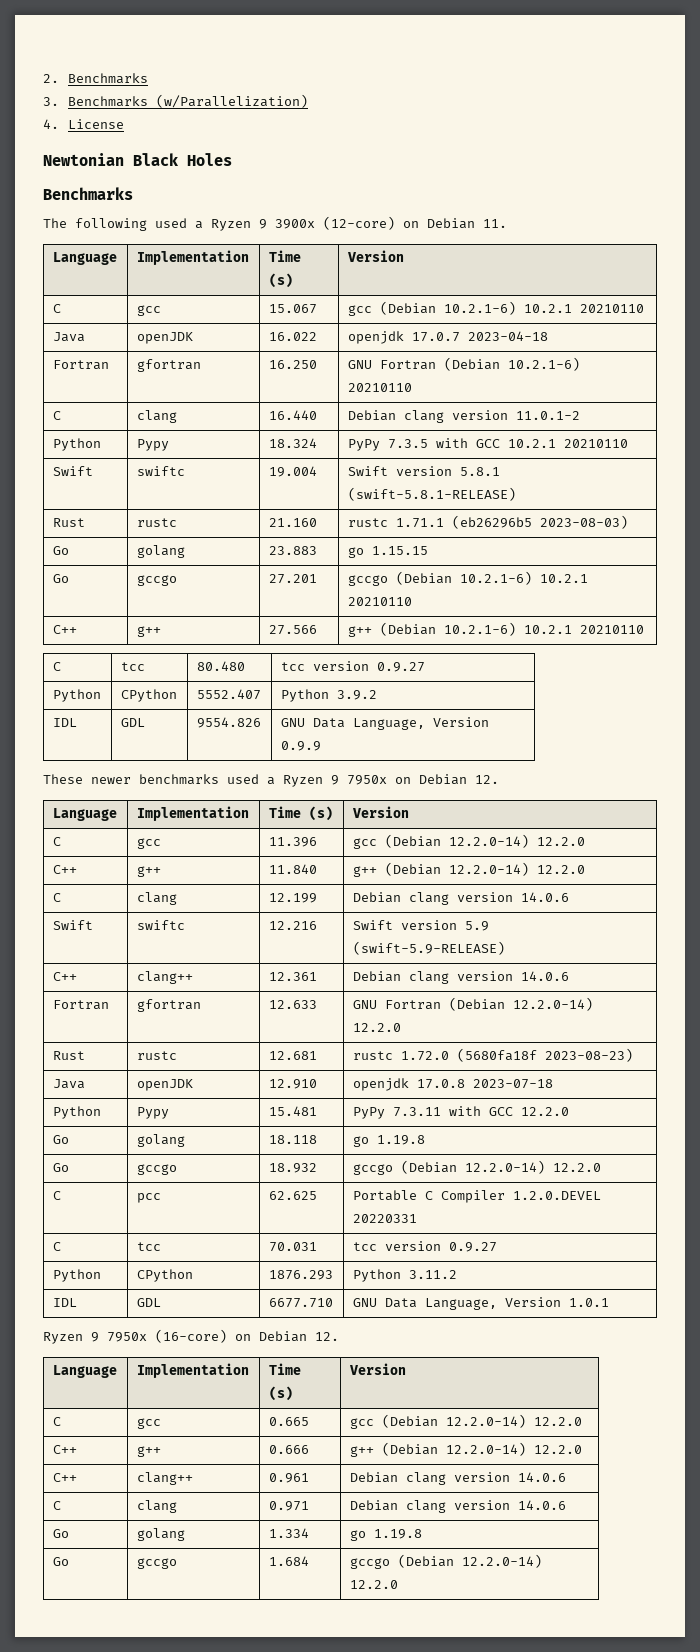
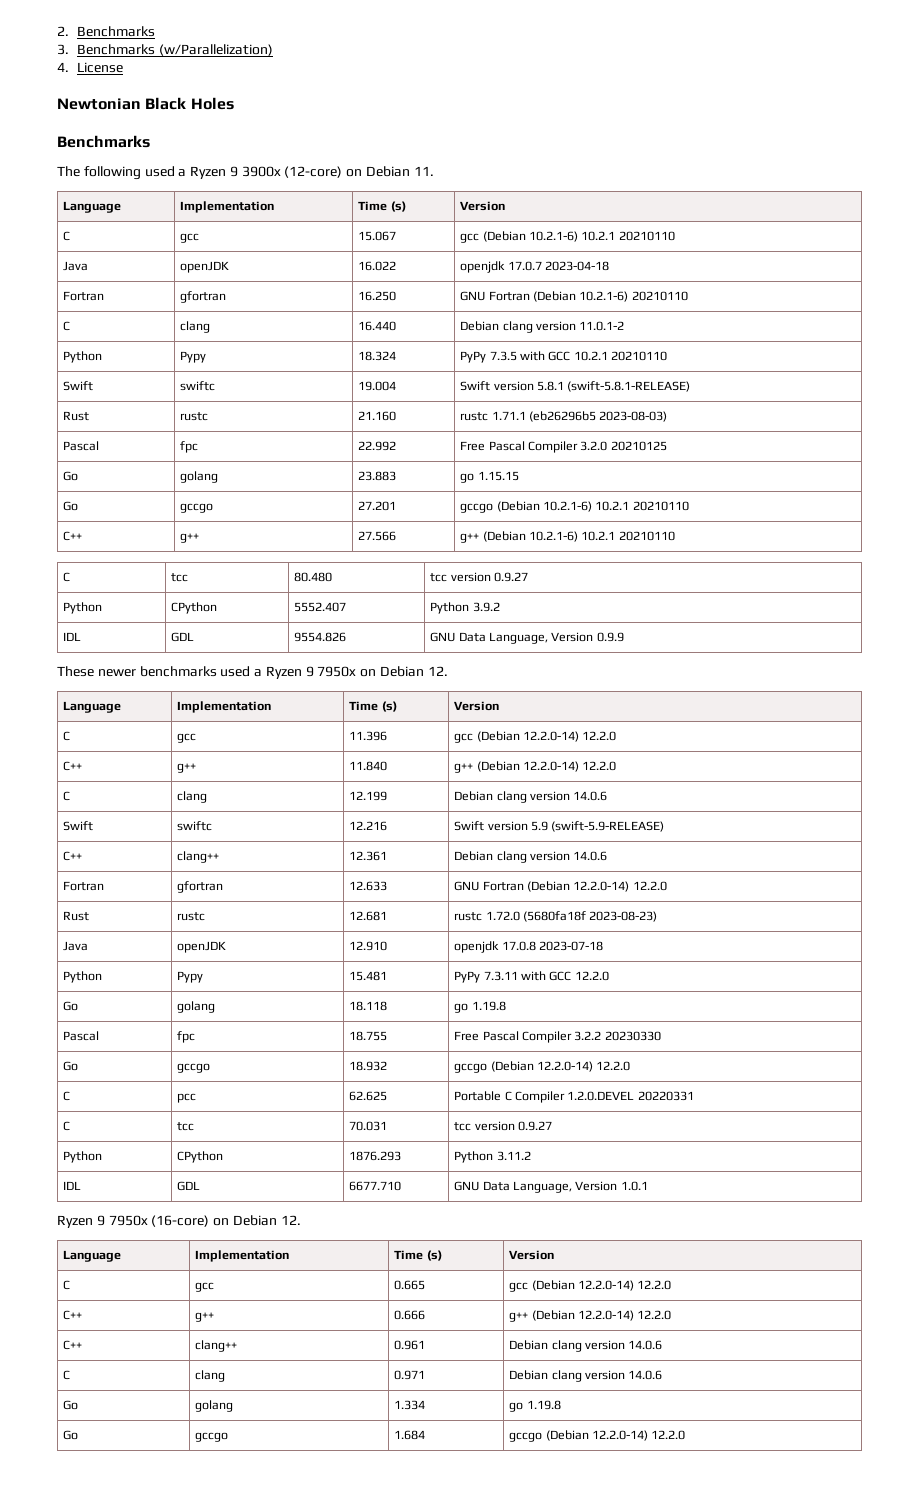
(628, 522) none -> [63,441,100,451] [180,441,199,453] [358,441,397,451] [460,441,667,453] // Pascal | fpc | 22.992 | Free Pascal Compiler 3.2.0 20210125
(425, 1140) none -> [63,1031,100,1041] [177,1031,196,1043] [349,1031,388,1041] [454,1031,661,1043] // Pascal | fpc | 18.755 | Free Pascal Compiler 3.2.2 20230330

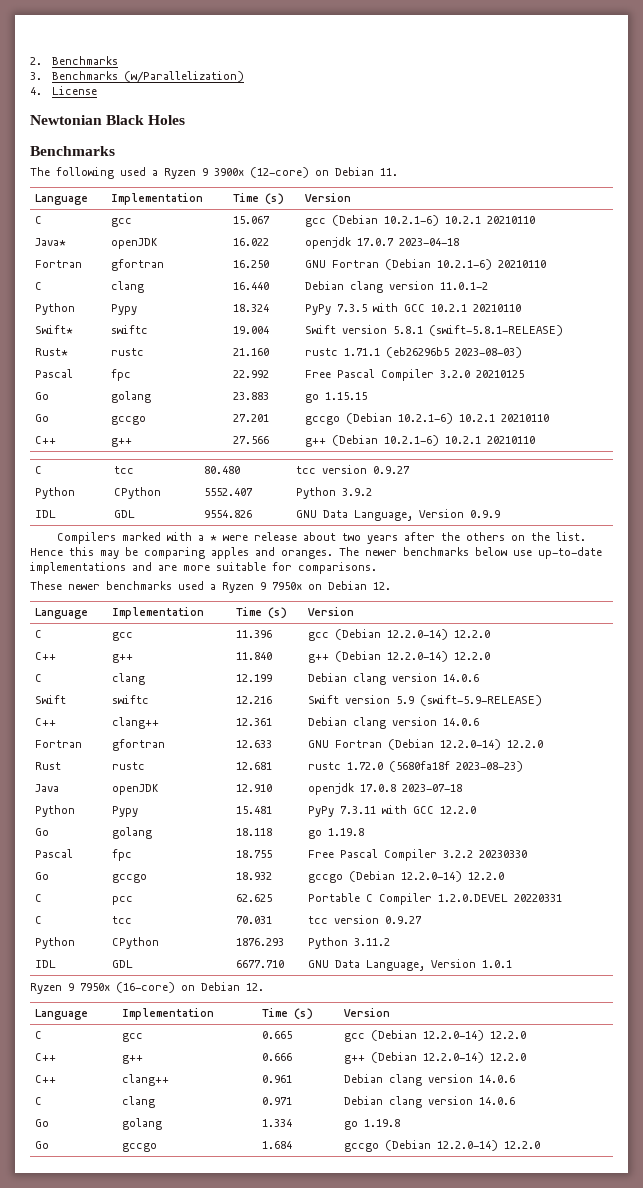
[63,261,89,271] Java -> [35,238,67,246] Java*
[63,381,94,391] Swift -> [35,325,74,334] Swift*
[63,411,90,421] Rust -> [35,348,69,356] Rust*
(624, 637) none -> [56,532,586,544] [30,547,602,559] [30,562,377,574] // Compilers marked with a * were release about two years after the others on the list. Hence this may be comparing apples and oranges. The newer benchmarks below use up-to-date implementations and are more suitable for comparisons.

